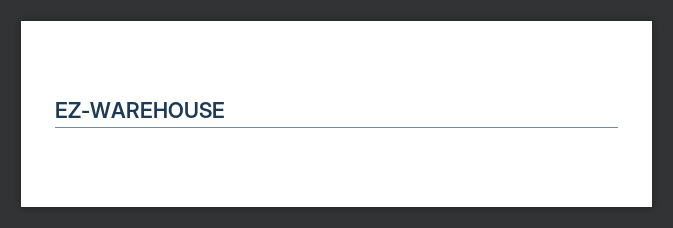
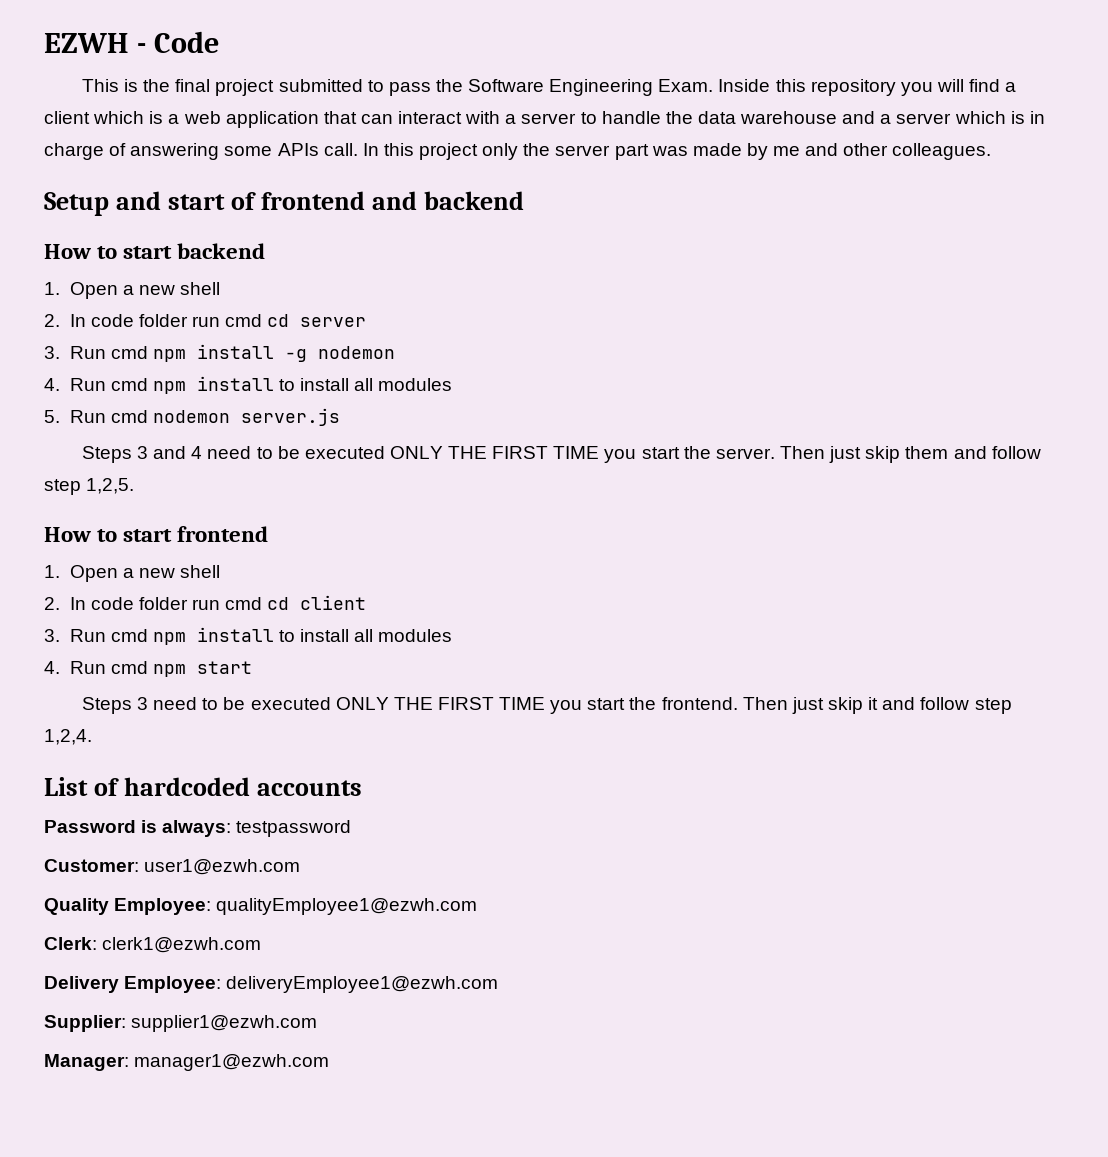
[55,102,225,118] EZ-WAREHOUSE -> [44,31,220,53] [81,79,1017,96] [44,111,1045,128] [44,143,992,160] [44,191,525,216] [44,243,266,259] [44,282,220,299] [44,314,367,327] [44,344,395,362] [44,376,453,394] [44,408,340,426] [81,446,1041,463] [44,478,135,495] [44,526,269,542] [44,565,220,582] [44,595,367,610] [44,627,453,645] [44,661,252,677] [81,697,1012,714] [44,729,92,745] [44,777,363,796] [44,820,352,837] [44,859,301,875] [44,898,478,915] [44,937,262,953] [44,976,499,993] [44,1015,318,1032] [44,1054,330,1071] EZWH - Code // This is the final project submitted to pass the Software Engineering Exam. Inside this repository you will find a client which is a web application that can interact with a server to handle the data warehouse and a server which is in charge of answering some APIs call. In this project only the server part was made by me and other colleagues. // Setup and start of frontend and backend // How to start backend // 1. Open a new shell // 2. In code folder run cmd cd server // 3. Run cmd npm install -g nodemon // 4. Run cmd npm install to install all modules // 5. Run cmd nodemon server.js // Steps 3 and 4 need to be executed ONLY THE FIRST TIME you start the server. Then just skip them and follow step 1,2,5. // How to start frontend // 1. Open a new shell // 2. In code folder run cmd cd client // 3. Run cmd npm install to install all modules // 4. Run cmd npm start // Steps 3 need to be executed ONLY THE FIRST TIME you start the frontend. Then just skip it and follow step 1,2,4. // List of hardcoded accounts // Password is always: testpassword // Customer: user1@ezwh.com // Quality Employee: qualityEmployee1@ezwh.com // Clerk: clerk1@ezwh.com // Delivery Employee: deliveryEmployee1@ezwh.com // Supplier: supplier1@ezwh.com // Manager: manager1@ezwh.com

